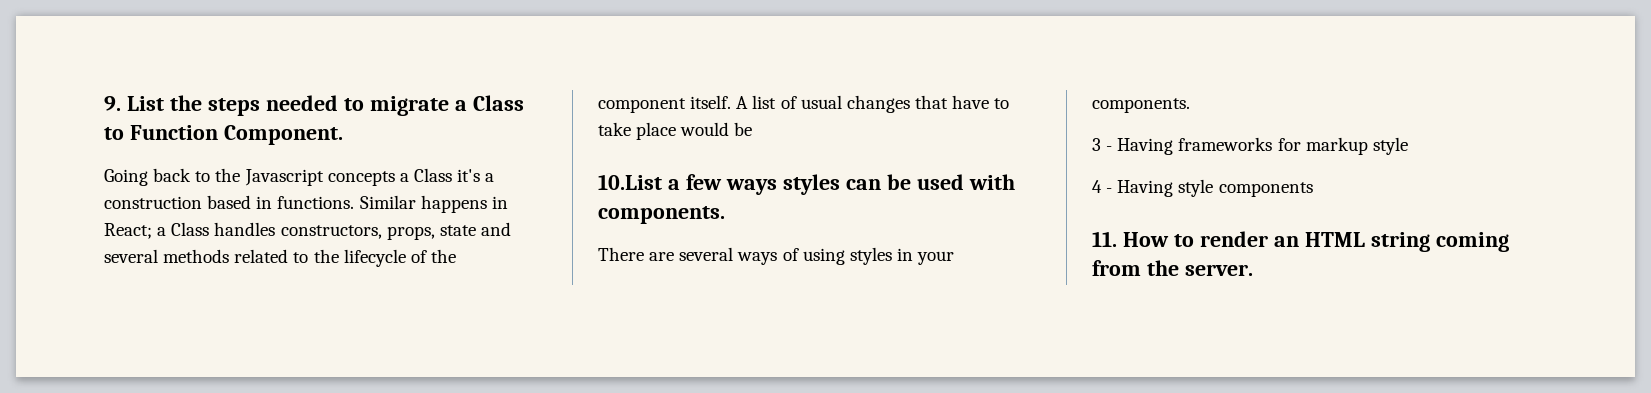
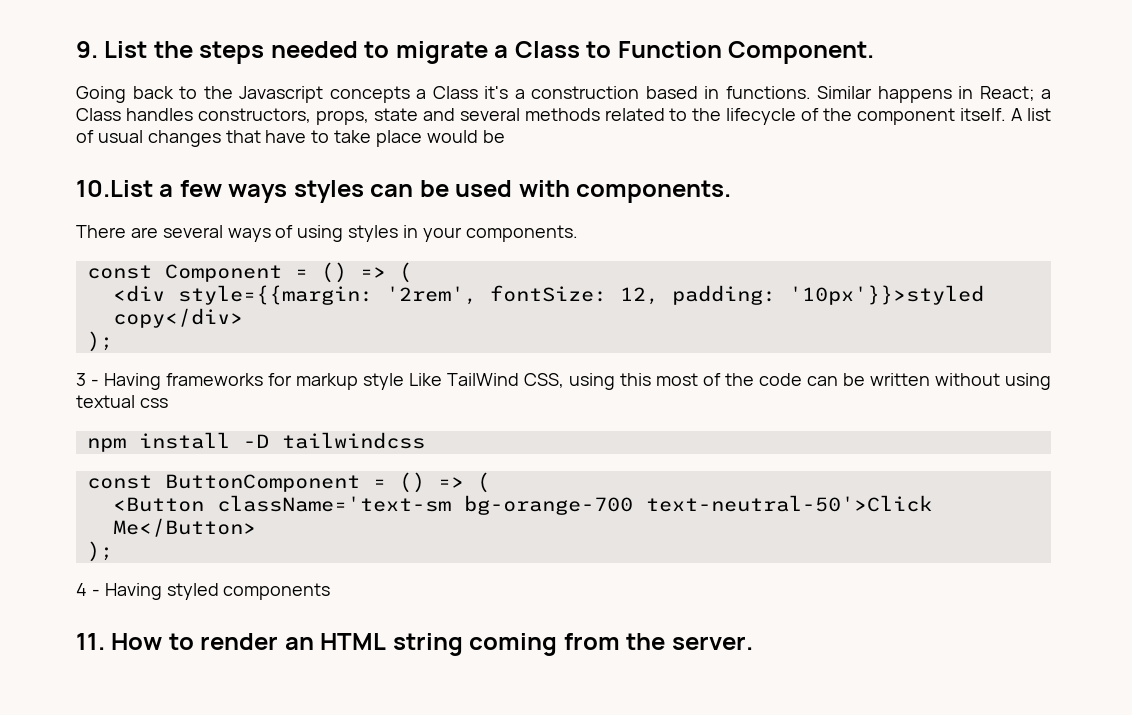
(1190, 105) none -> [86,262,412,283] [112,285,984,305] [112,308,243,328] [86,331,113,352] // const Component = () => ( // <div style={{margin: '2rem', fontSize: 12, padding: '10px'}}>styled copy</div> // );
(1408, 146) none -> [409,373,1051,390] [76,395,168,408] [86,432,425,452] [86,472,490,493] [112,495,932,515] [112,518,256,537] [86,541,113,562] Like TailWind CSS, using this most of the code can be written without using textual css // npm install -D tailwindcss // const ButtonComponent = () => ( // <Button className='text-sm bg-orange-700 text-neutral-50'>Click Me</Button> // );
[1178,179,1214,197] style -> [166,583,219,600] styled

